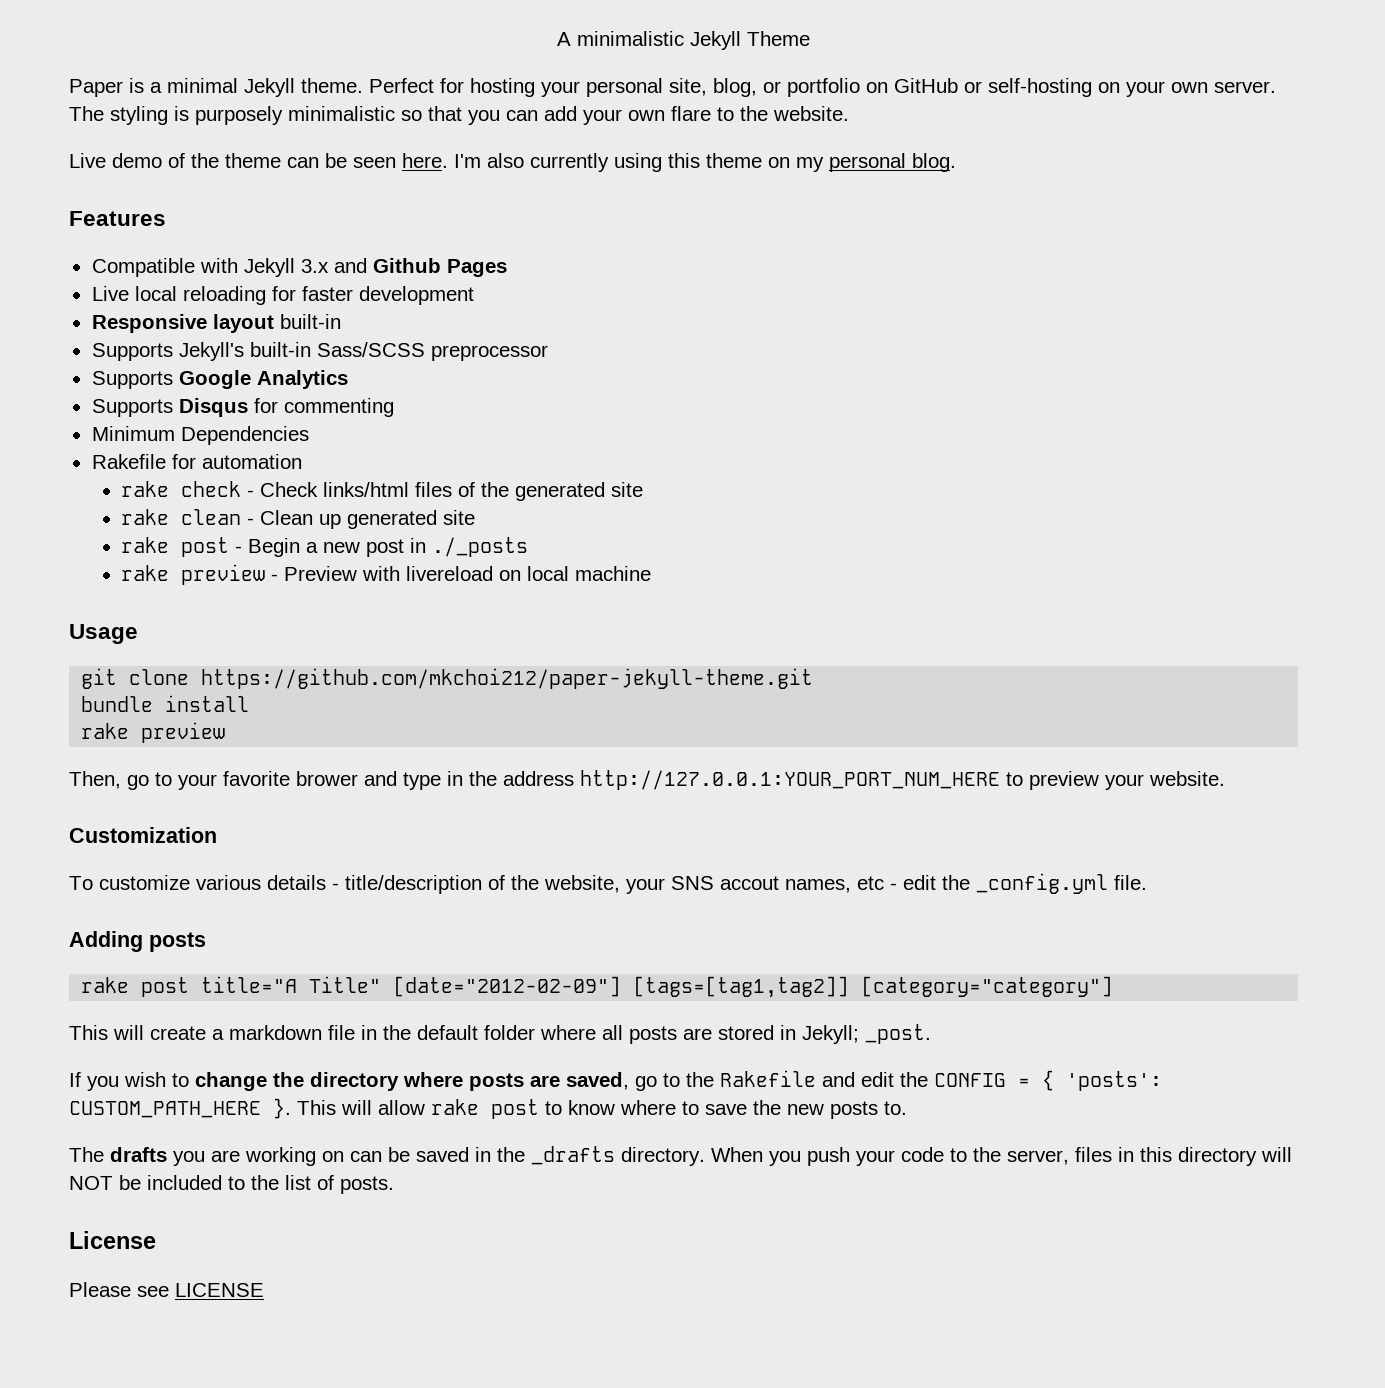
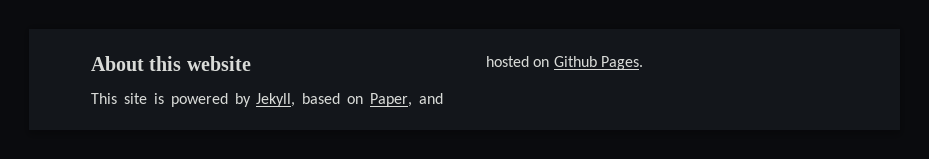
[557,31,810,50] [69,78,1276,97] [69,106,849,125] [69,153,956,172] [69,211,166,226] [91,258,507,277] [91,286,474,305] [91,314,341,333] [91,342,548,361] [91,370,348,389] [91,398,394,417] [91,426,309,445] [91,454,302,469] [121,481,644,501] [121,509,476,529] [121,537,529,557] [121,564,652,585] [69,624,138,644] [81,668,814,689] [81,695,250,712] [81,722,226,743] [69,770,1225,790] [69,827,217,843] [69,873,1147,894] [69,931,206,952] [81,976,1114,998] [69,1024,931,1044] [69,1070,1162,1091] [69,1098,907,1119] [69,1146,1292,1166] [69,1175,394,1194] [69,1231,156,1249] [69,1282,264,1297] A minimalistic Jekyll Theme // Paper is a minimal Jekyll theme. Perfect for hosting your personal site, blog, or portfolio on GitHub or self-hosting on your own server. The styling is purposely minimalistic so that you can add your own flare to the website. // Live demo of the theme can be seen here. I'm also currently using this theme on my personal blog. // Features // Compatible with Jekyll 3.x and Github Pages // Live local reloading for faster development // Responsive layout built-in // Supports Jekyll's built-in Sass/SCSS preprocessor // Supports Google Analytics // Supports Disqus for commenting // Minimum Dependencies // Rakefile for automation // rake check - Check links/html files of the generated site // rake clean - Clean up generated site // rake post - Begin a new post in ./_posts // rake preview - Preview with livereload on local machine // Usage // git clone https://github.com/mkchoi212/paper-jekyll-theme.git // bundle install // rake preview // Then, go to your favorite brower and type in the address http://127.0.0.1:YOUR_PORT_NUM_HERE to preview your website. // Customization // To customize various details - title/description of the website, your SNS accout names, etc - edit the _config.yml file. // Adding posts // rake post title="A Title" [date="2012-02-09"] [tags=[tag1,tag2]] [category="category"] // This will create a markdown file in the default folder where all posts are stored in Jekyll; _post. // If you wish to change the directory where posts are saved, go to the Rakefile and edit the CONFIG = { 'posts': CUSTOM_PATH_HERE }. This will allow rake post to know where to save the new posts to. // The drafts you are working on can be saved in the _drafts directory. When you push your code to the server, files in this directory will NOT be included to the list of posts. // License // Please see LICENSE -> [91,56,251,71] [91,93,444,107] [486,56,643,70] About this website // This site is powered by Jekyll, based on Paper, and hosted on Github Pages.

